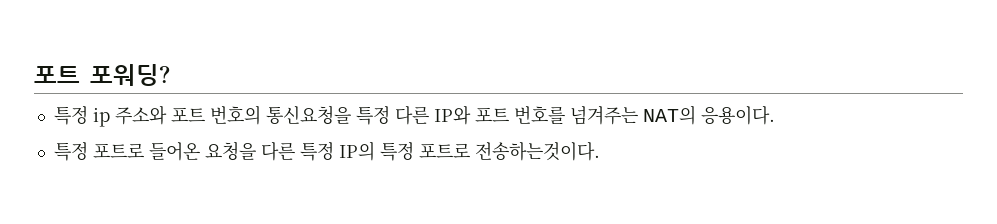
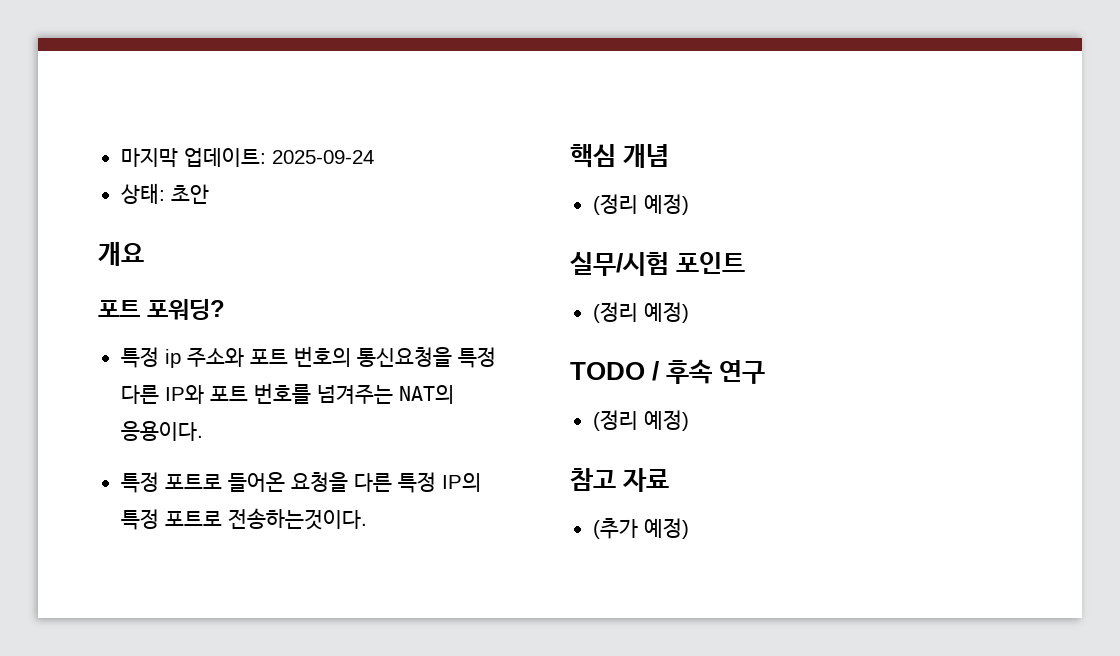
(34, 74) none -> [120,148,374,167] [120,183,209,204] [98,242,144,266] 마지막 업데이트: 2025-09-24 // 상태: 초안 // 개요 //
(600, 151) none -> [570,144,670,168] [592,194,689,215] [570,252,746,276] [592,302,689,323] [570,359,766,384] [592,410,689,431] [570,468,670,492] [592,518,689,539] // 핵심 개념 // (정리 예정) // 실무/시험 포인트 // (정리 예정) // TODO / 후속 연구 // (정리 예정) // 참고 자료 // (추가 예정)

